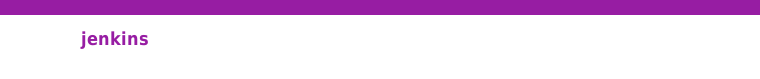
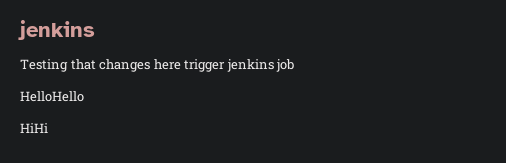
[80,31,149,49] jenkins -> [18,20,95,40] [20,59,295,72] [20,91,84,102] [20,123,48,133] jenkins // Testing that changes here trigger jenkins job // HelloHello // HiHi

